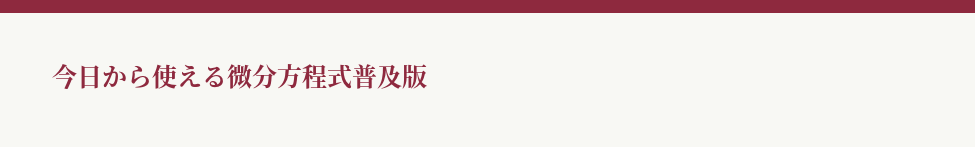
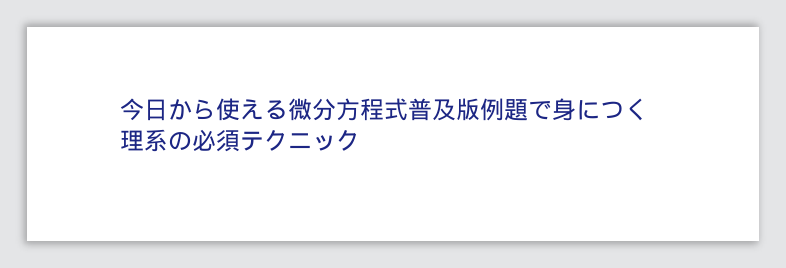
(427, 76) none -> [480,98,648,121] [120,129,360,152] 例題で身につく理系の必須テクニック

